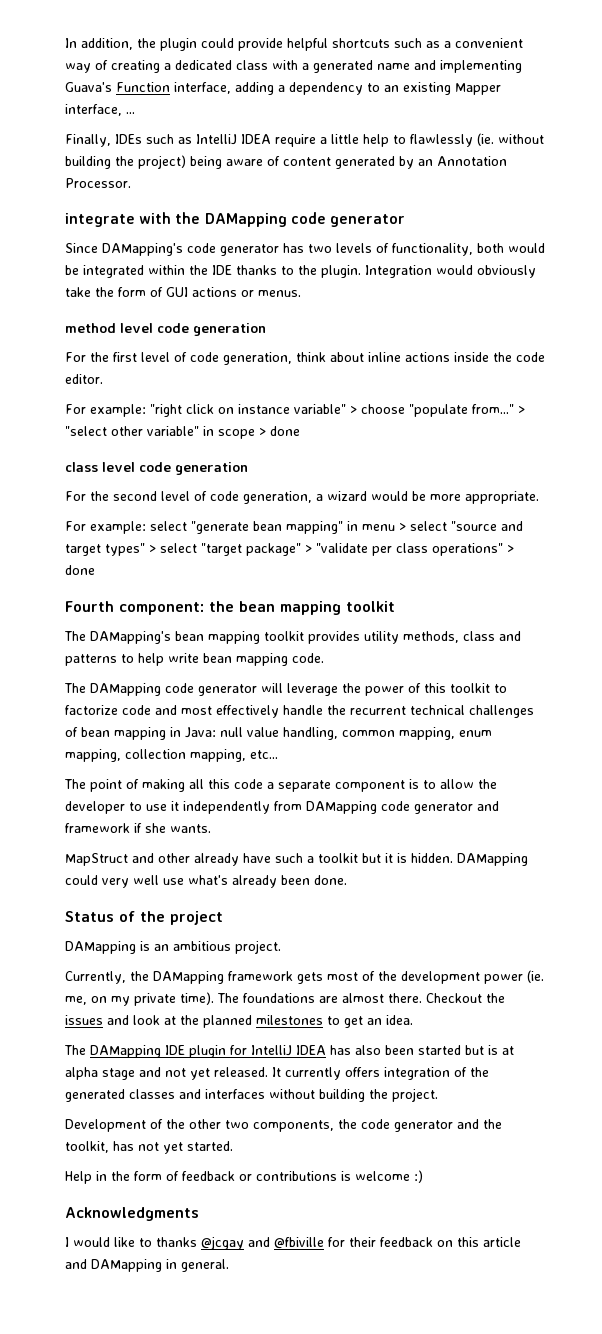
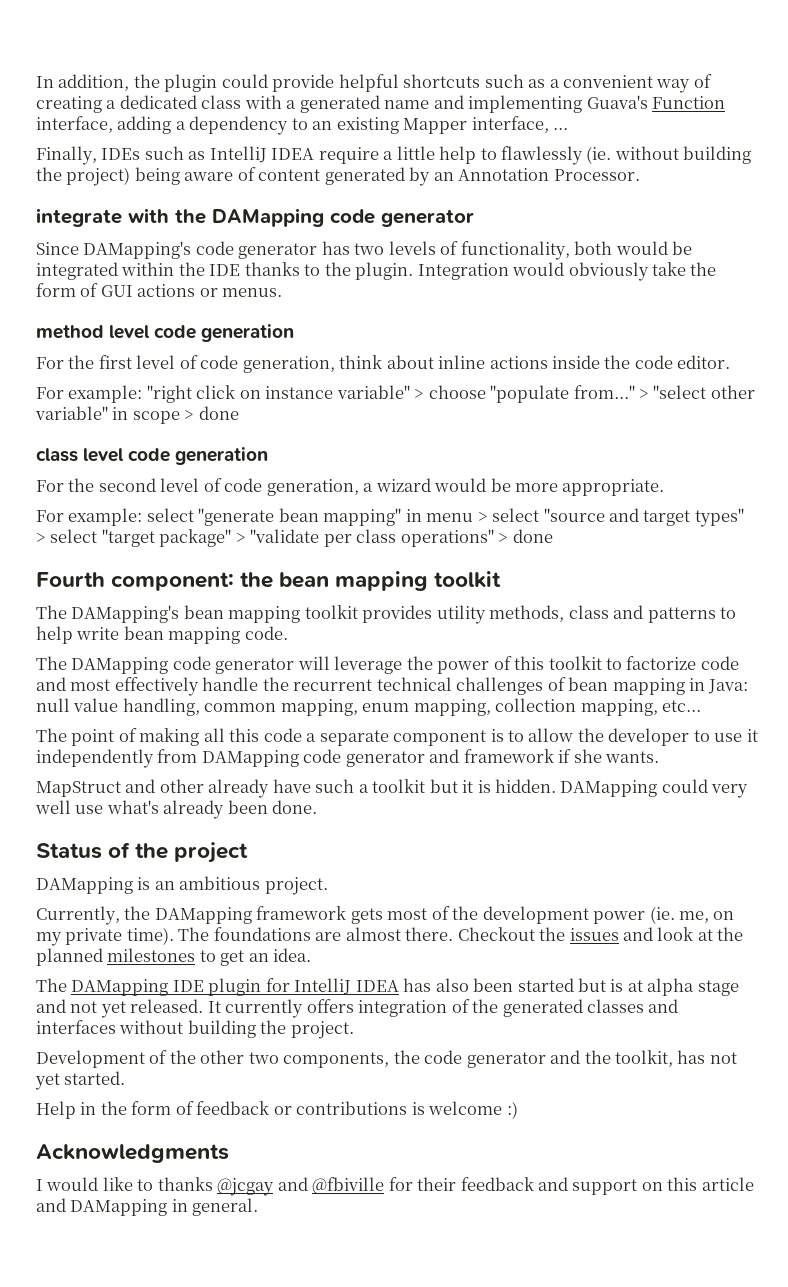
(433, 1242) none -> [538,1177,638,1195] and support

